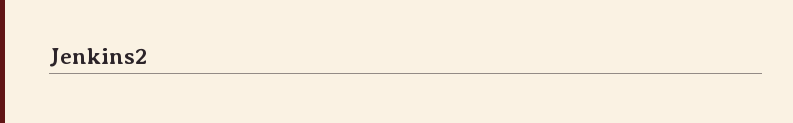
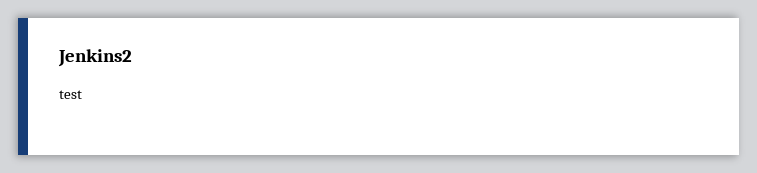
(147, 57) none -> [59,90,82,99] // test

